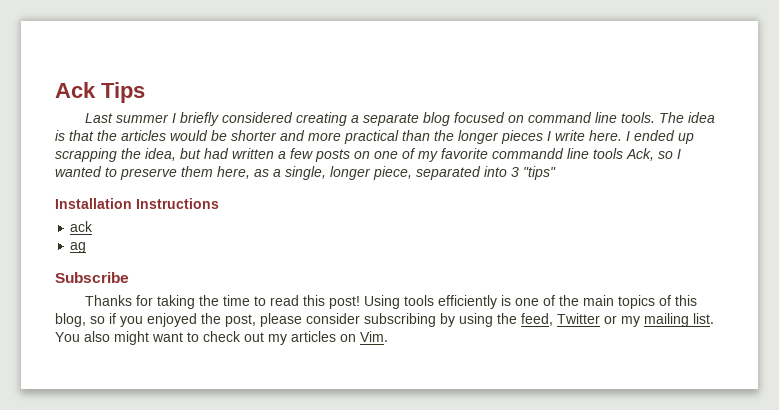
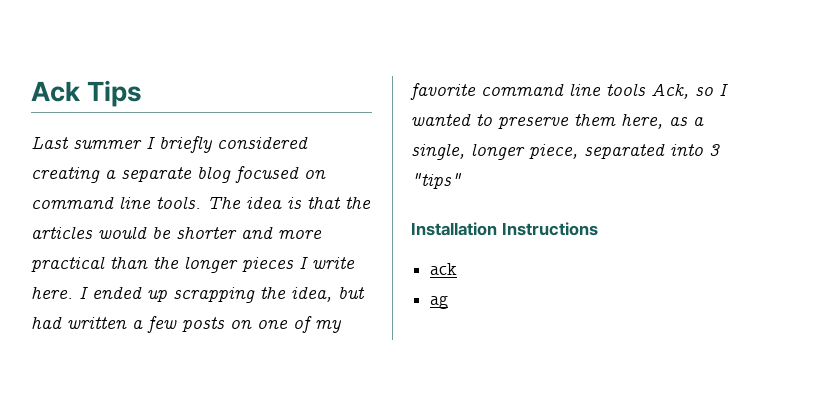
[492,148,564,159] commandd -> [481,84,564,96] command
[55,272,129,283] [85,295,698,309] [55,313,714,327] [55,331,388,345] // Subscribe // Thanks for taking the time to read this post! Using tools efficiently is one of the main topics of this blog, so if you enjoyed the post, please consider subscribing by using the feed, Twitter or my mailing list. You also might want to check out my articles on Vim. -> (449, 302) none

